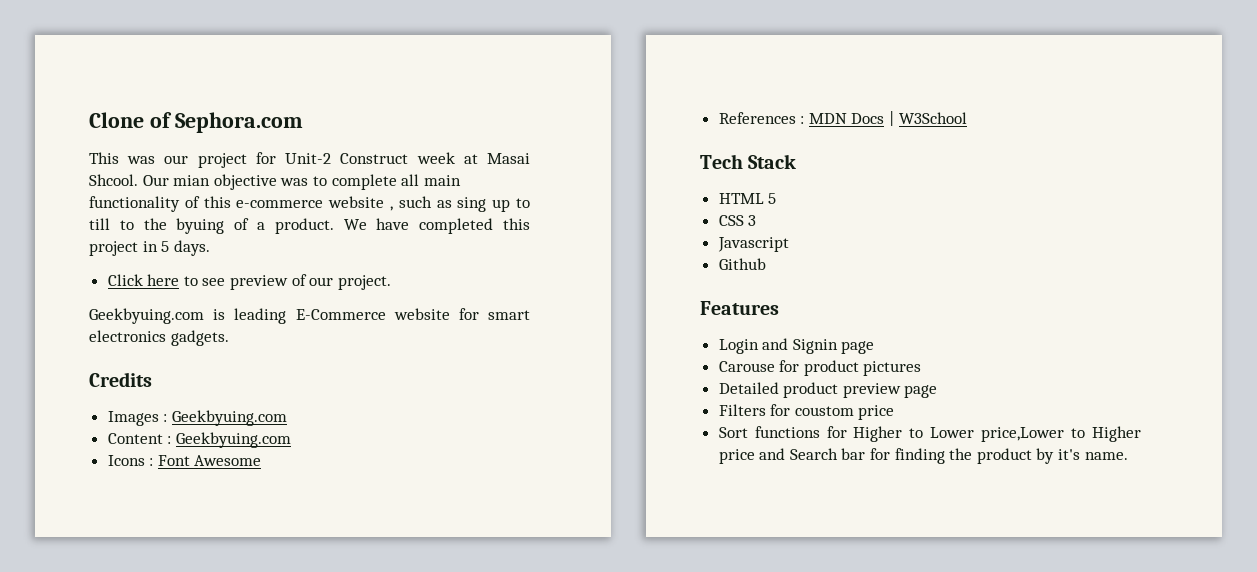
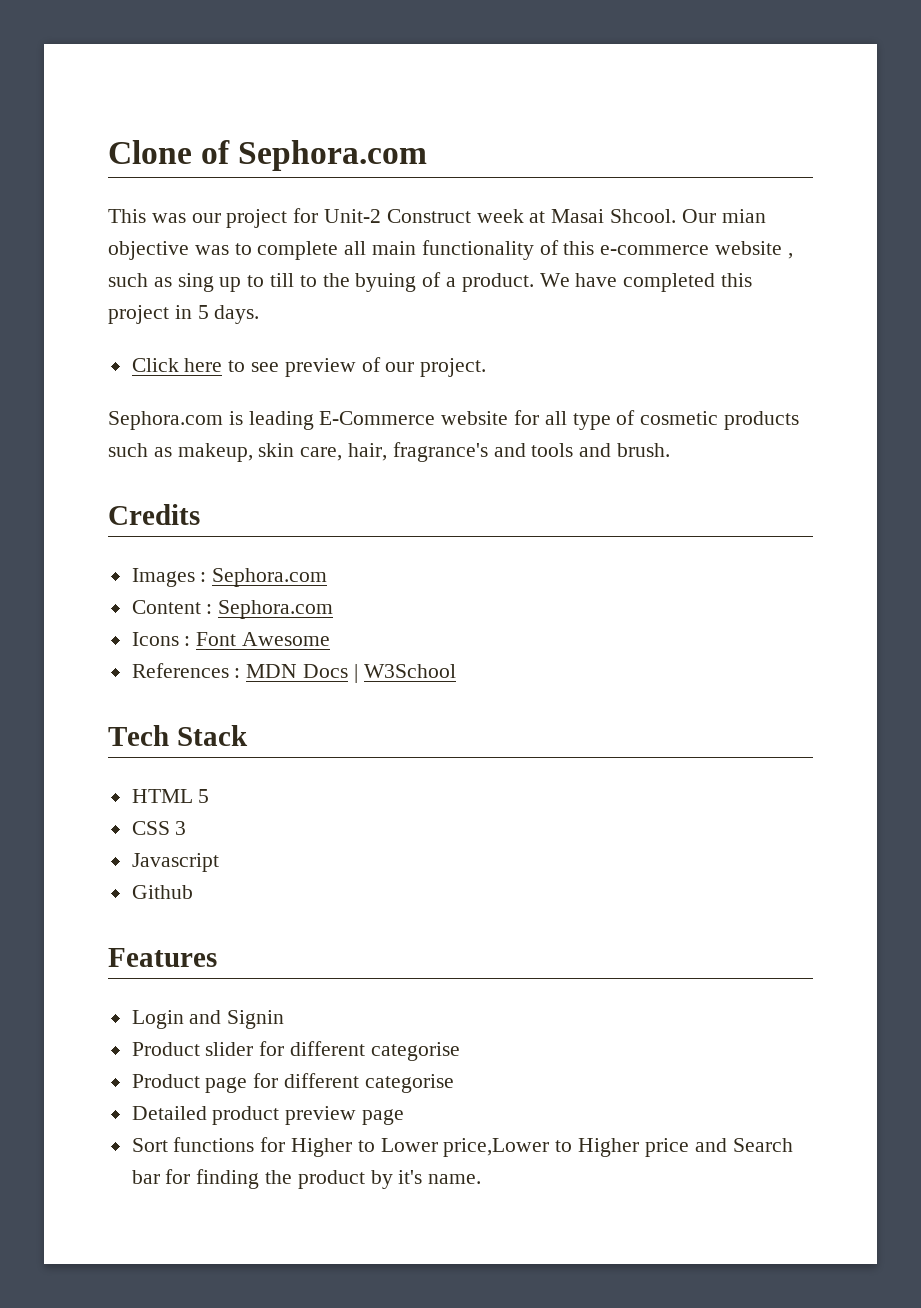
[89,308,204,324] Geekbyuing.com -> [108,411,223,430] Sephora.com
[488,310,530,320] [89,330,229,346] smart electronics gadgets. -> [544,410,800,430] [108,442,671,462] all type of cosmetic products such as makeup, skin care, hair, fragrance's and tools and brush.
[171,410,287,426] Geekbyuing.com -> [212,568,328,587] Sephora.com
[175,432,291,448] Geekbyuing.com -> [218,600,334,619] Sephora.com
[841,341,875,354] [718,360,922,376] page // Carouse for product pictures -> [131,1041,460,1061] [131,1073,454,1093] // Product slider for different categorise // Product page for different categorise
[718,404,895,420] // Filters for coustom price -> (405, 1117) none

